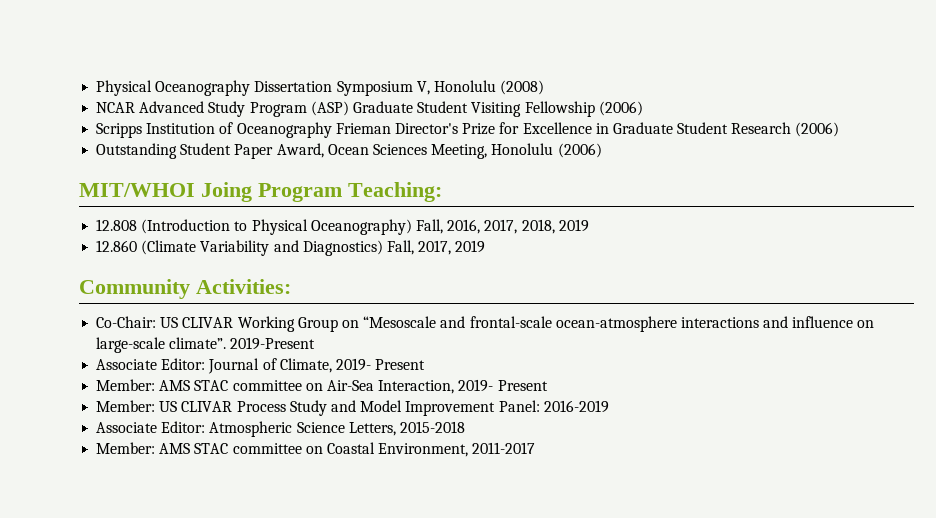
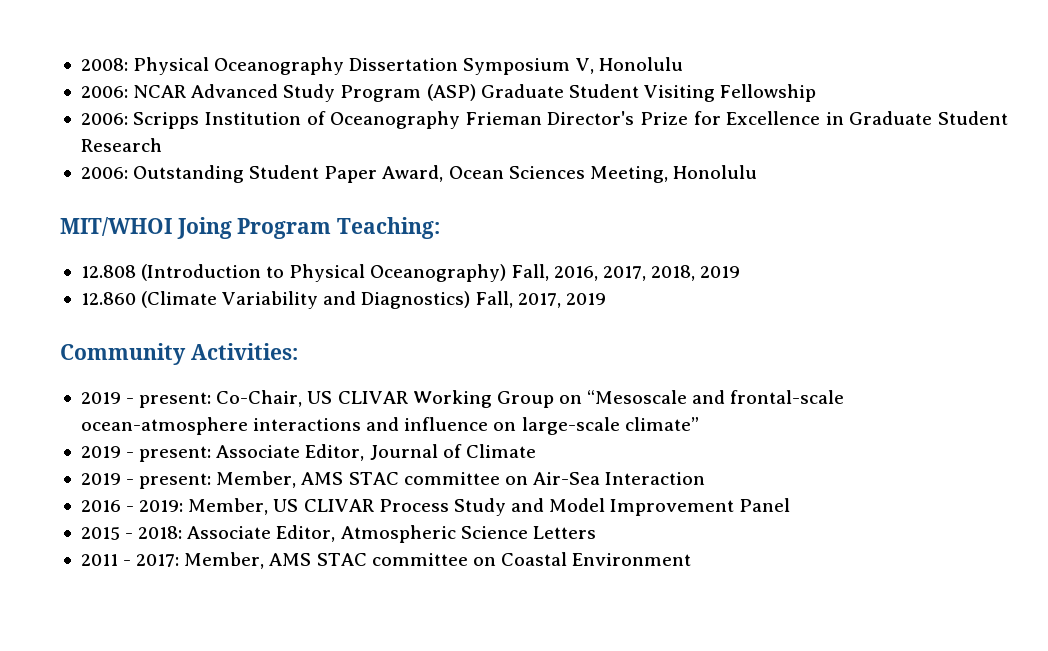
(96, 88) none -> [80,58,128,71] 2008:
[500,80,545,95] (2008) // -> [80,86,128,98] // 2006:
[598,101,643,116] (2006) // -> [80,113,128,125] // 2006:
[795,122,840,137] (2006) // -> [80,167,128,179] // 2006:
[557,143,602,158] (2006) -> (757, 172) none
[96,316,157,328] Co-Chair: -> [80,390,303,408] 2019 - present: Co-Chair,
[169,337,316,350] [96,358,426,374] [96,379,156,391] climate”. 2019-Present // Associate Editor: Journal of Climate, 2019- Present // Member: -> [624,417,699,431] [80,444,536,462] [80,471,297,489] climate” // 2019 - present: Associate Editor, Journal of Climate // 2019 - present: Member,
[378,379,548,394] [96,400,156,412] Interaction, 2019- Present // Member: -> [605,472,706,485] [80,498,269,515] Interaction // 2016 - 2019: Member,
[498,400,609,413] [96,421,465,437] [96,442,156,454] Panel: 2016-2019 // Associate Editor: Atmospheric Science Letters, 2015-2018 // Member: -> [739,498,791,512] [80,525,596,543] [80,552,265,569] Panel // 2015 - 2018: Associate Editor, Atmospheric Science Letters // 2011 - 2017: Member,
[378,442,536,457] Environment, 2011-2017 -> [572,553,692,566] Environment

